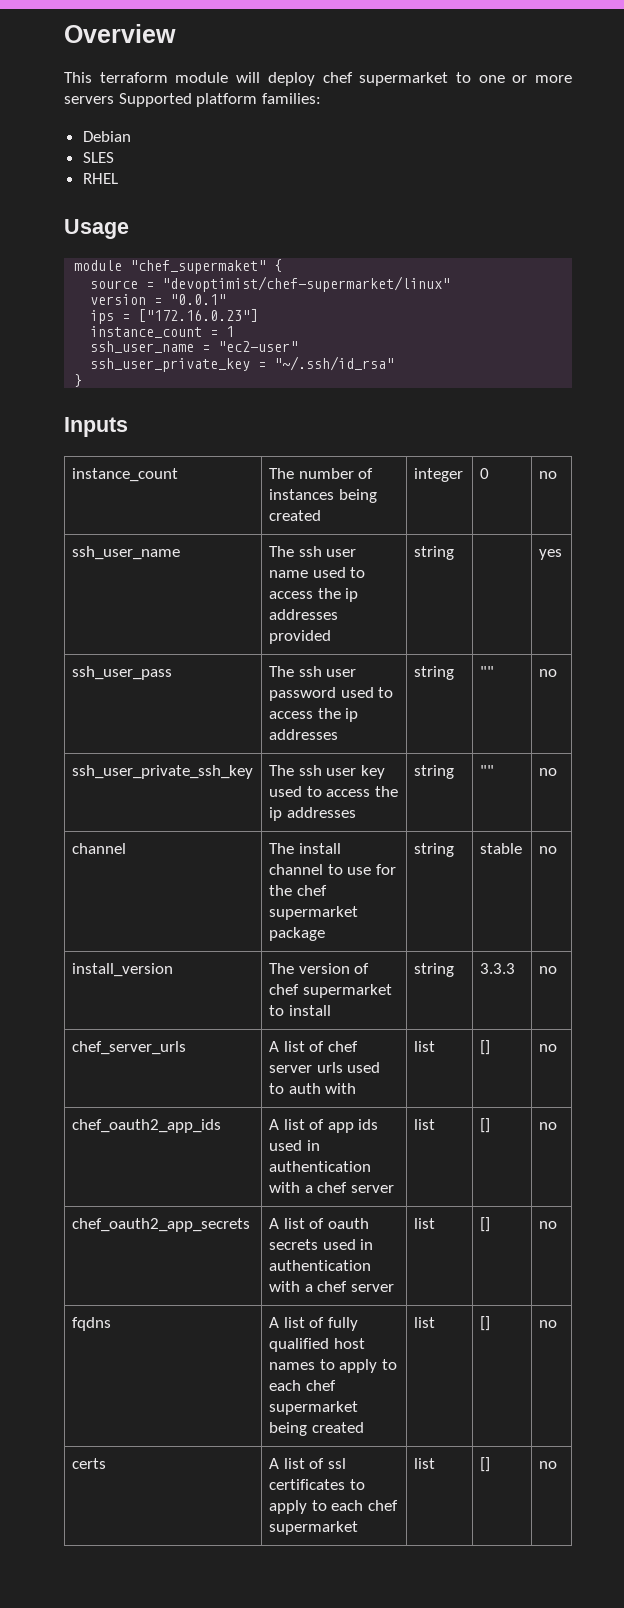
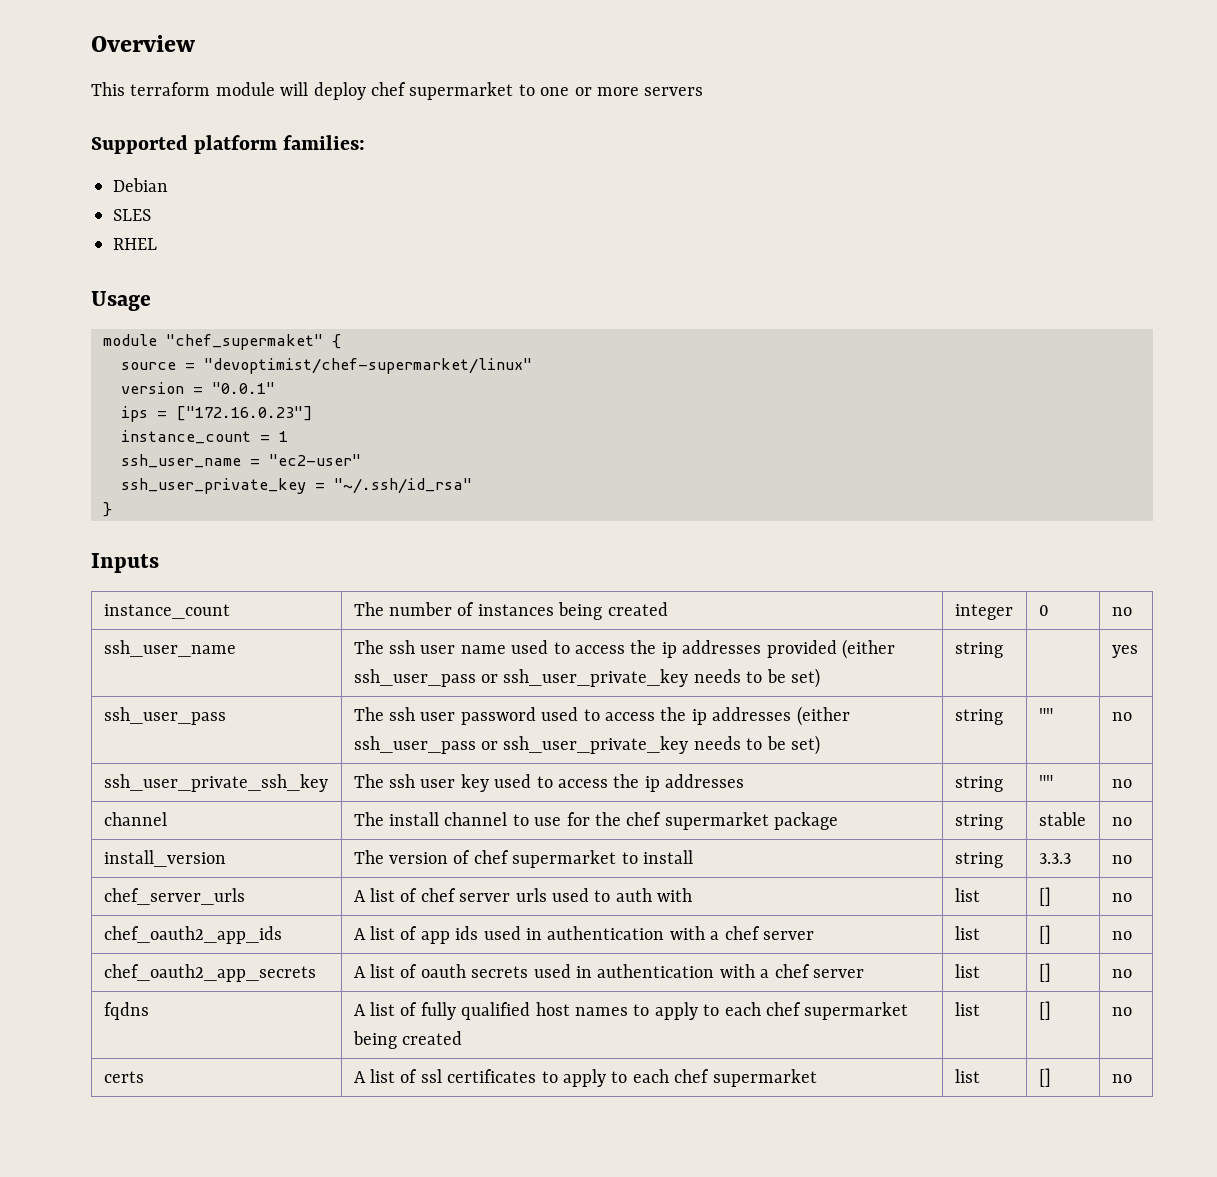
(114, 100) none -> (704, 91) //
(331, 637) none -> [841,639,895,659] [353,668,820,688] (either ssh_user_pass or ssh_user_private_key needs to be set)
(338, 734) none -> [796,706,850,726] [353,735,820,755] (either ssh_user_pass or ssh_user_private_key needs to be set)

